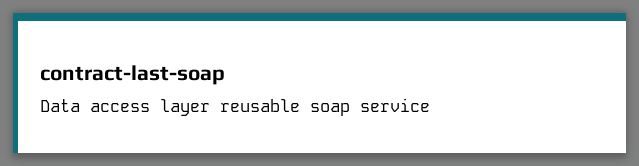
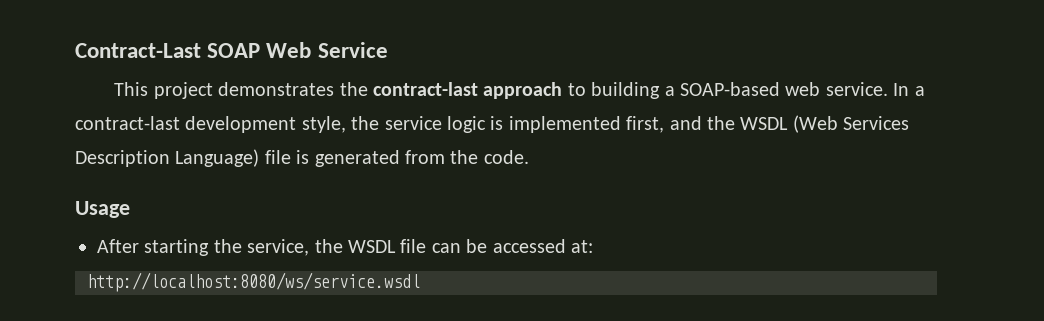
[40,65,225,85] [40,98,430,116] contract-last-soap // Data access layer reusable soap service -> [75,42,388,58] [114,82,925,99] [75,115,910,133] [75,149,529,167] [75,201,130,218] [97,239,593,256] [87,272,420,292] Contract-Last SOAP Web Service // This project demonstrates the contract-last approach to building a SOAP-based web service. In a contract-last development style, the service logic is implemented first, and the WSDL (Web Services Description Language) file is generated from the code. // Usage // After starting the service, the WSDL file can be accessed at: // http://localhost:8080/ws/service.wsdl

